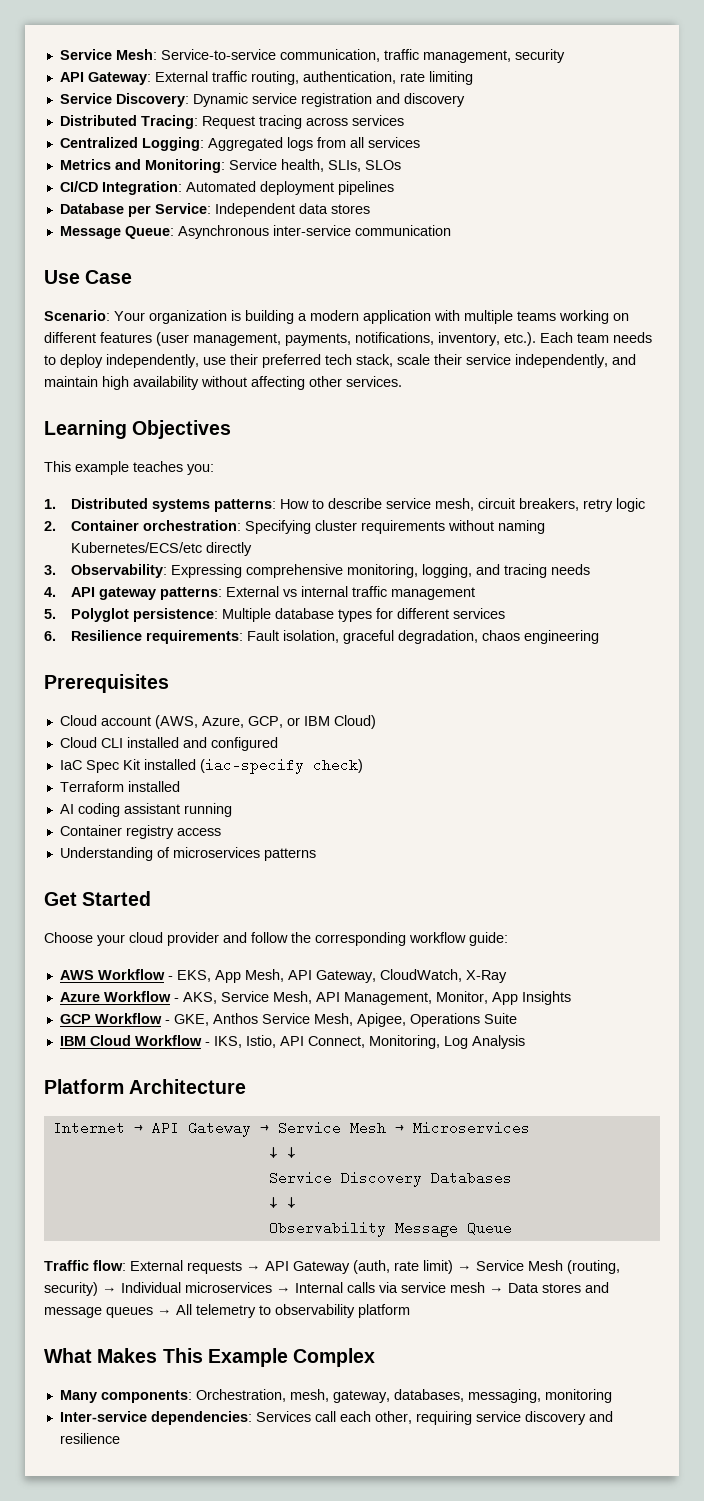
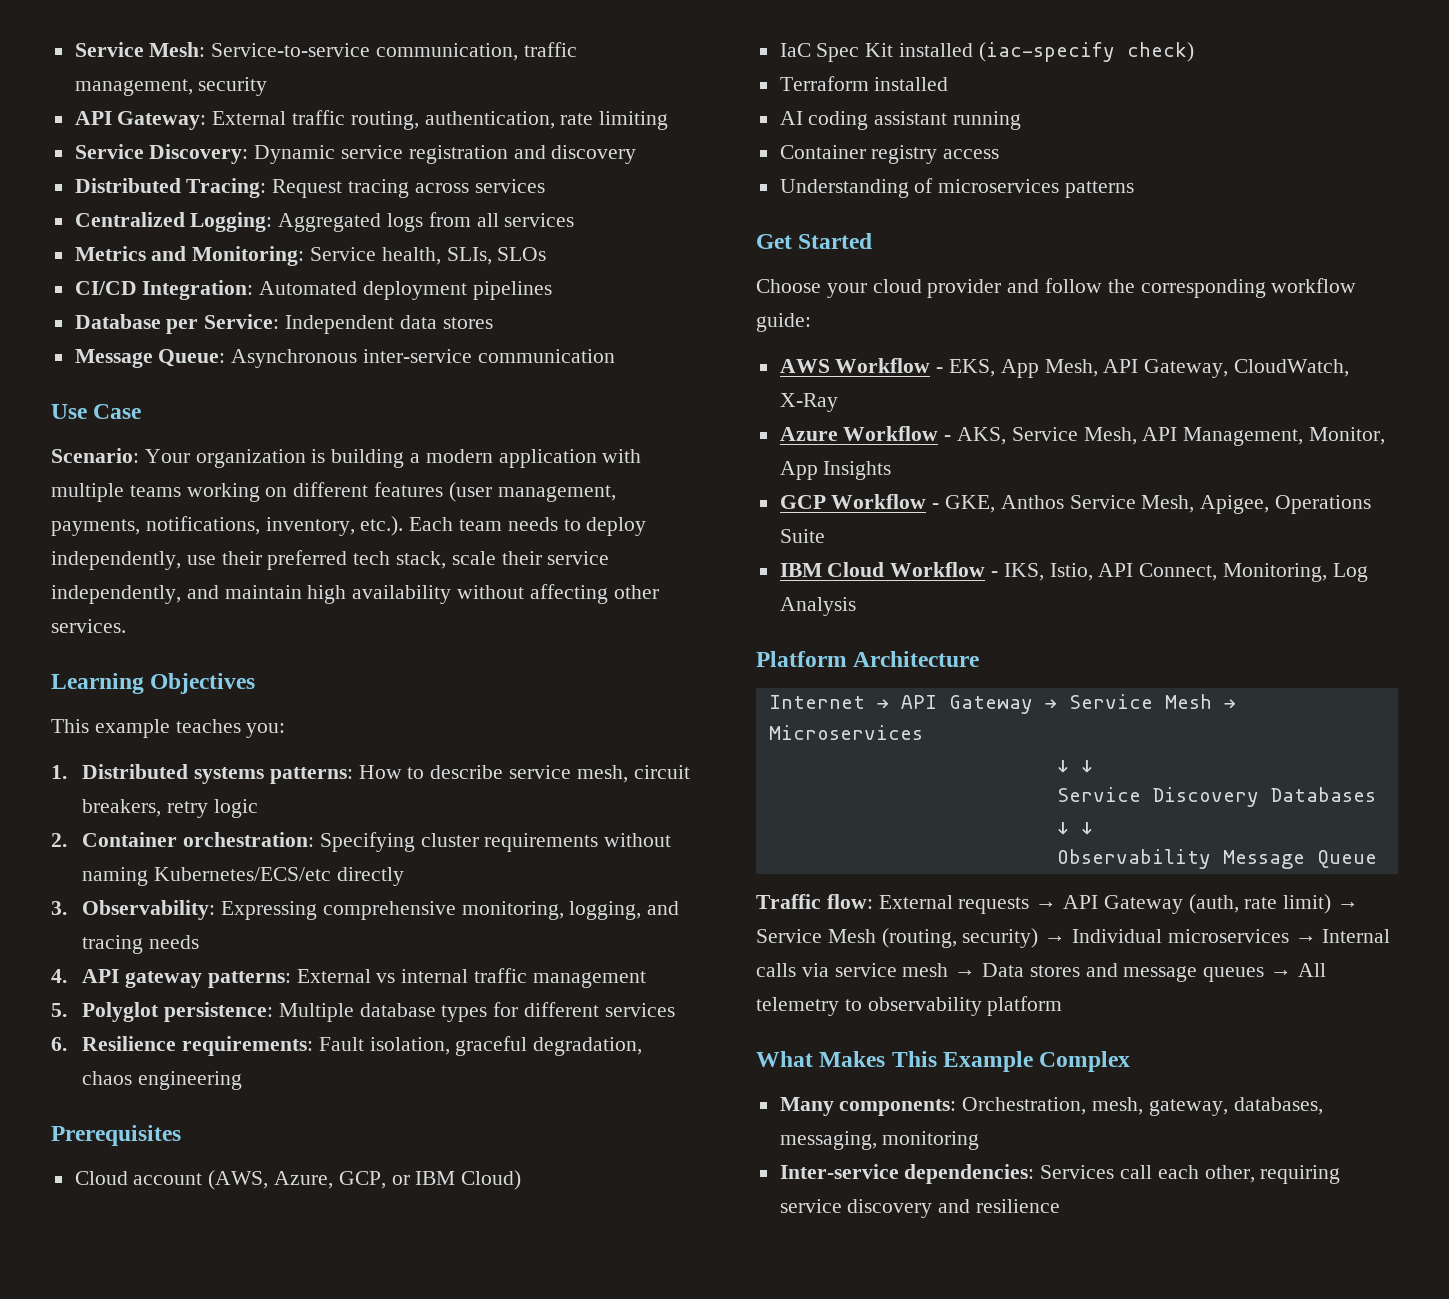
[59,737,278,751] // Cloud CLI installed and configured -> (522, 1180) none

